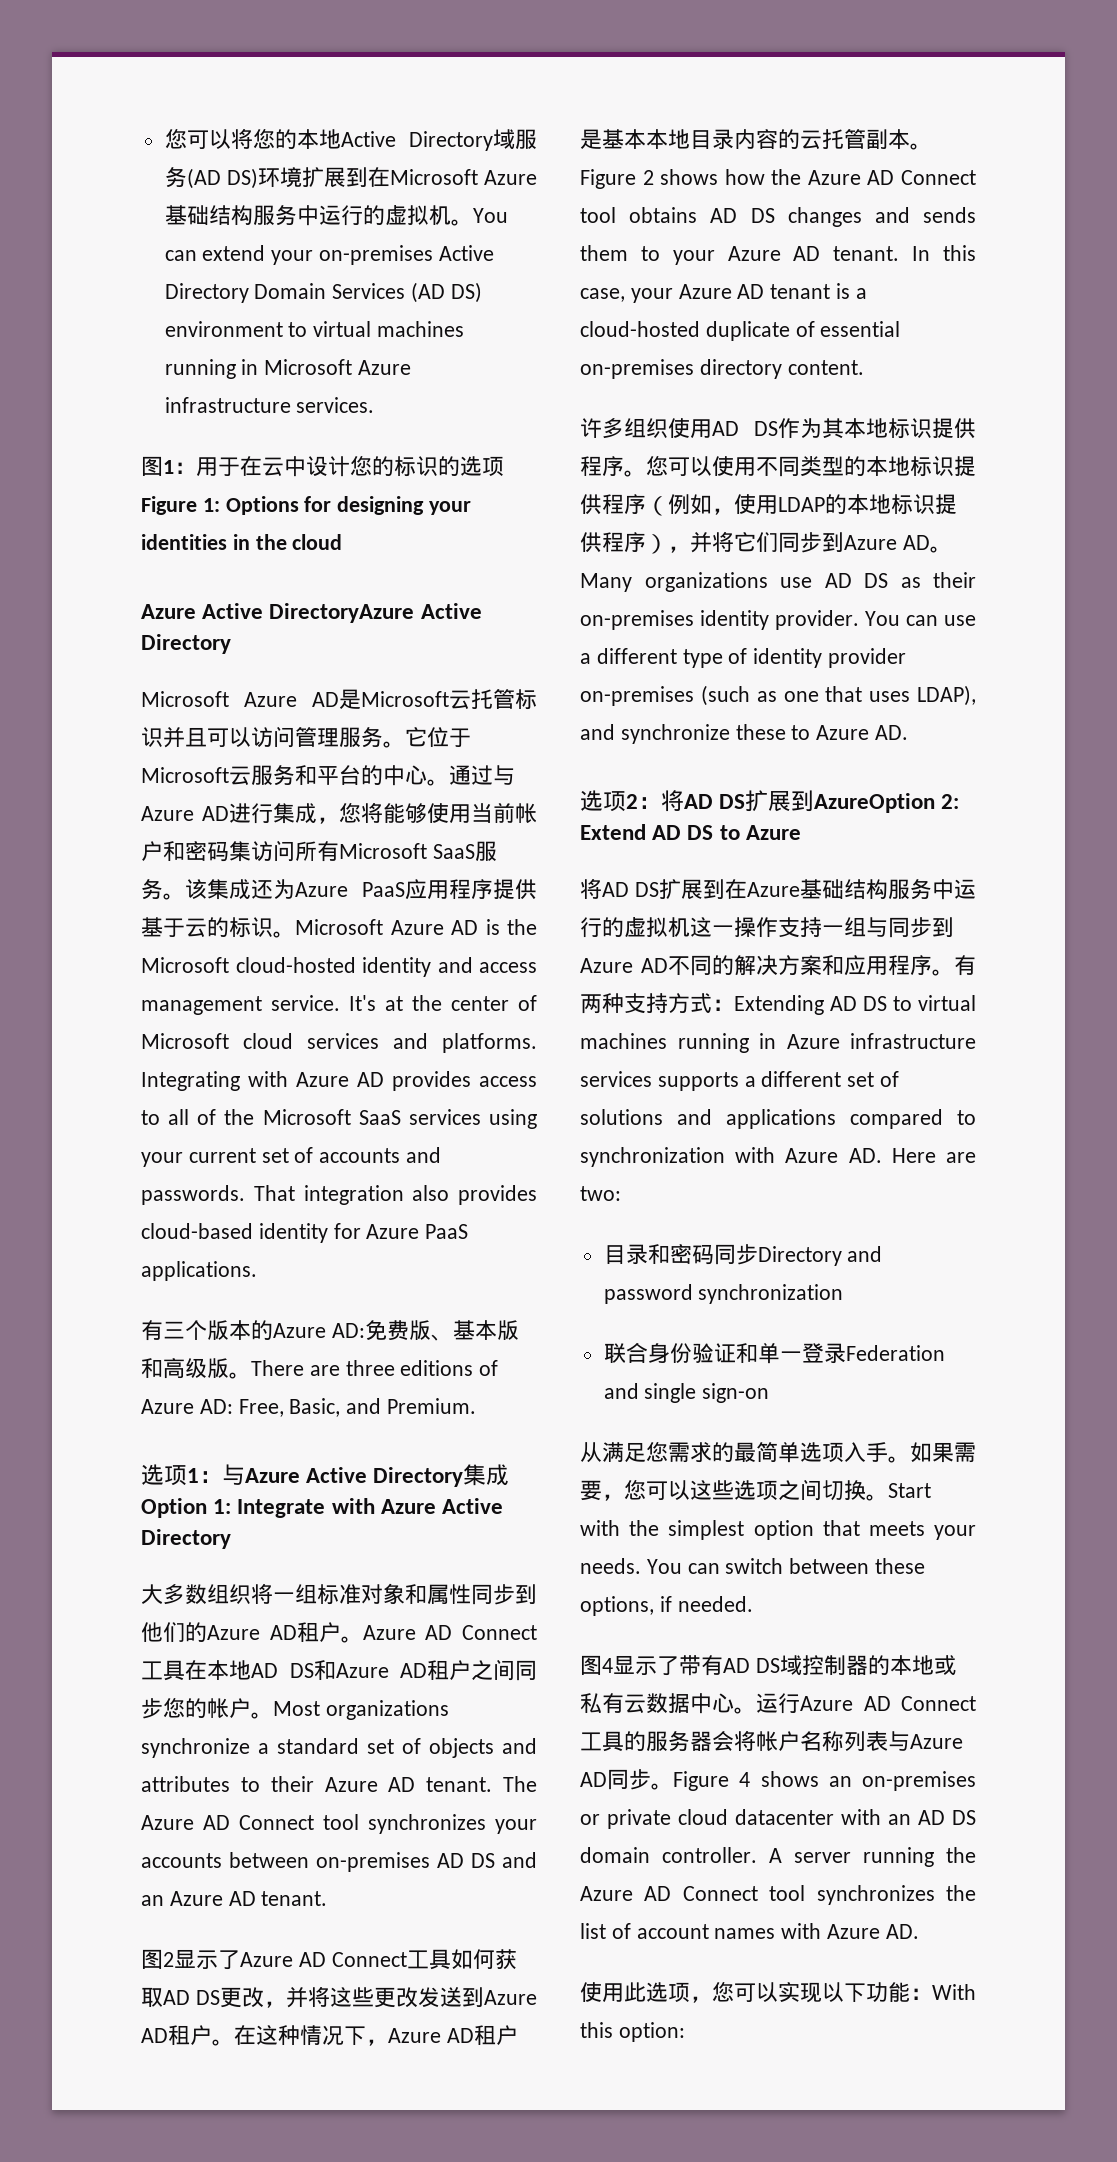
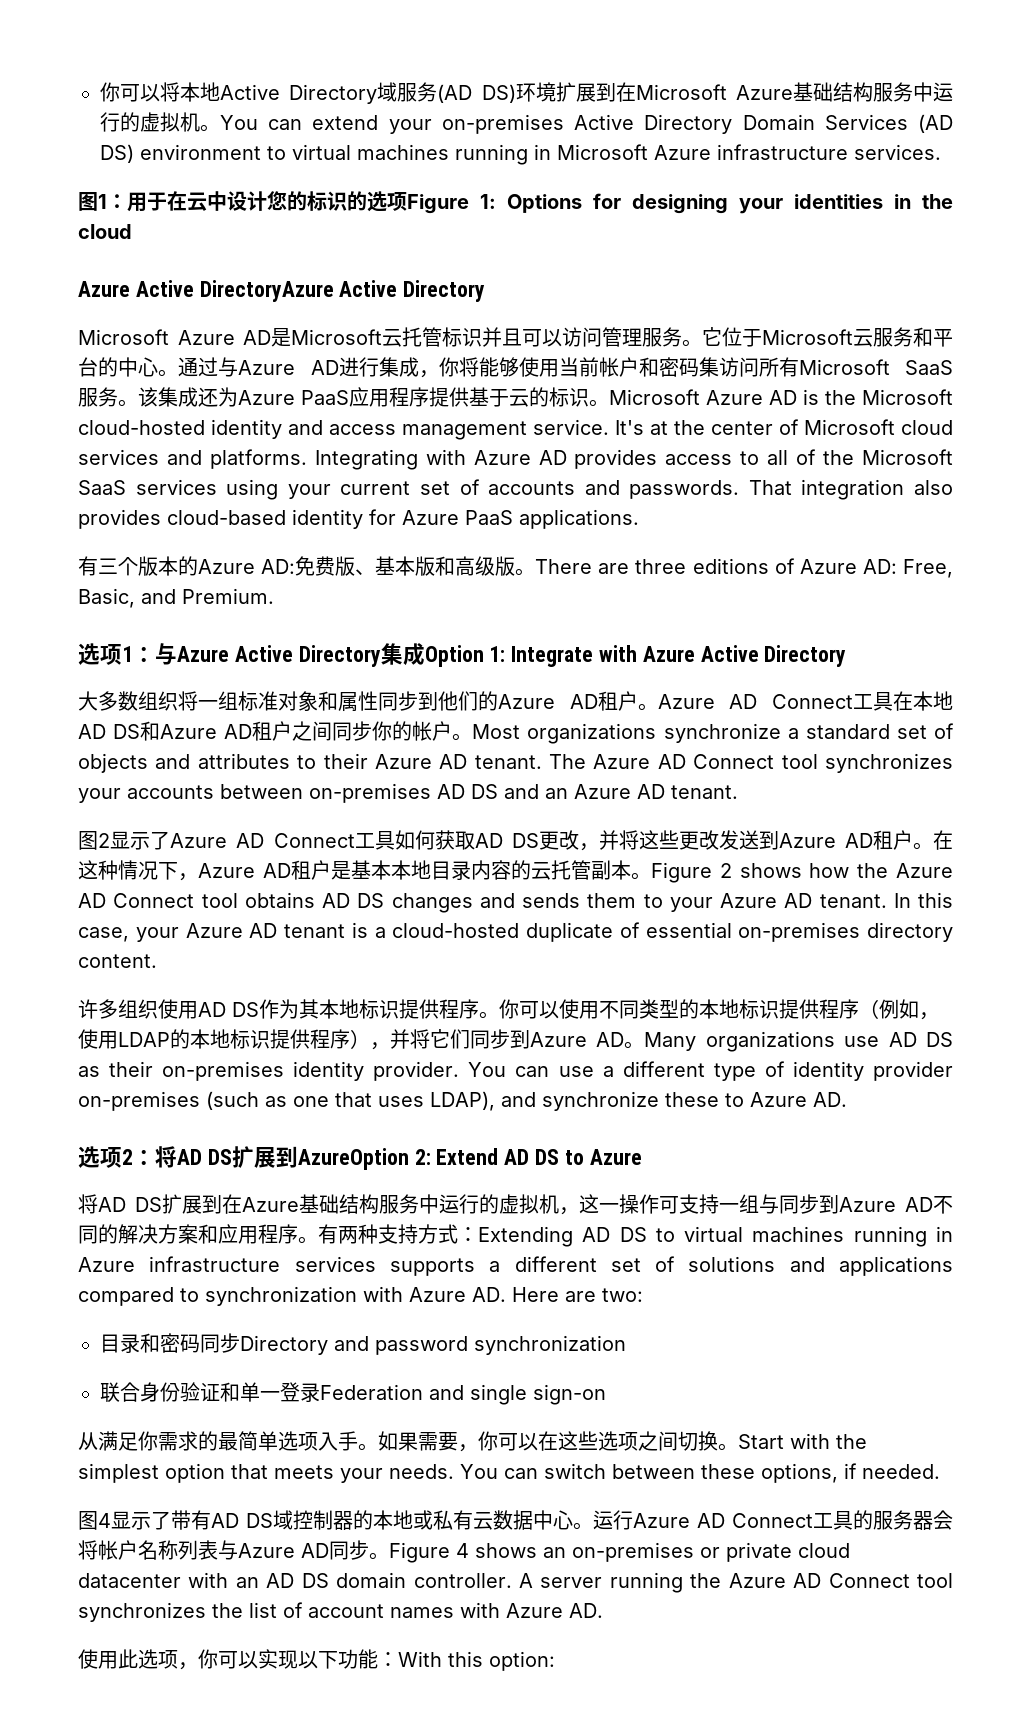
[164,128,297,149] 您可以将您的 -> [100,82,180,102] 你可以将
[339,802,361,823] 您 -> [438,357,459,377] 你
[163,1697,185,1718] 您 -> [372,721,393,741] 你
[646,455,668,476] 您 -> [499,999,519,1019] 你
(690, 927) none -> [559,1207,579,1215] ，
(778, 927) none -> [659,1196,679,1214] 可
[646,1441,668,1462] 您 -> [138,1431,158,1451] 你
[624,1479,690,1500] 您可以 -> [478,1431,558,1451] 你可以在
[712,1981,734,2002] 您 -> [198,1649,218,1669] 你

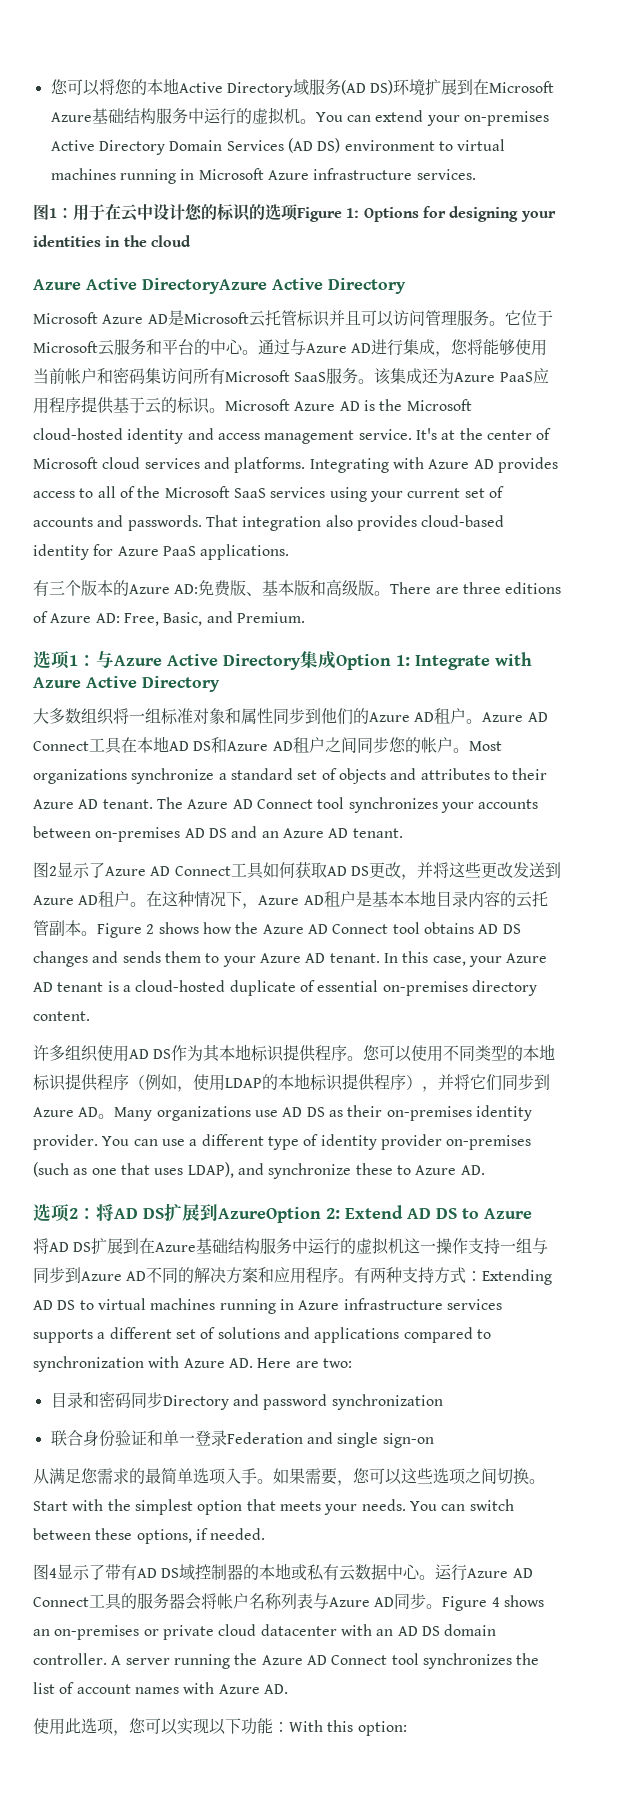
[100,82,180,102] 你可以将 -> [50,79,147,96] 您可以将您的
[438,357,459,377] 你 -> [451,339,469,354] 您
[372,721,393,741] 你 -> [388,737,406,752] 您
[499,999,519,1019] 你 -> [363,1045,381,1060] 您
[559,1207,579,1215] ， -> (405, 1246) none
[659,1196,679,1214] 可 -> (469, 1246) none
[138,1431,158,1451] 你 -> [81,1468,98,1483] 您
[478,1431,558,1451] 你可以在 -> [353,1468,402,1485] 您可以
[198,1649,218,1669] 你 -> [129,1718,146,1733] 您

